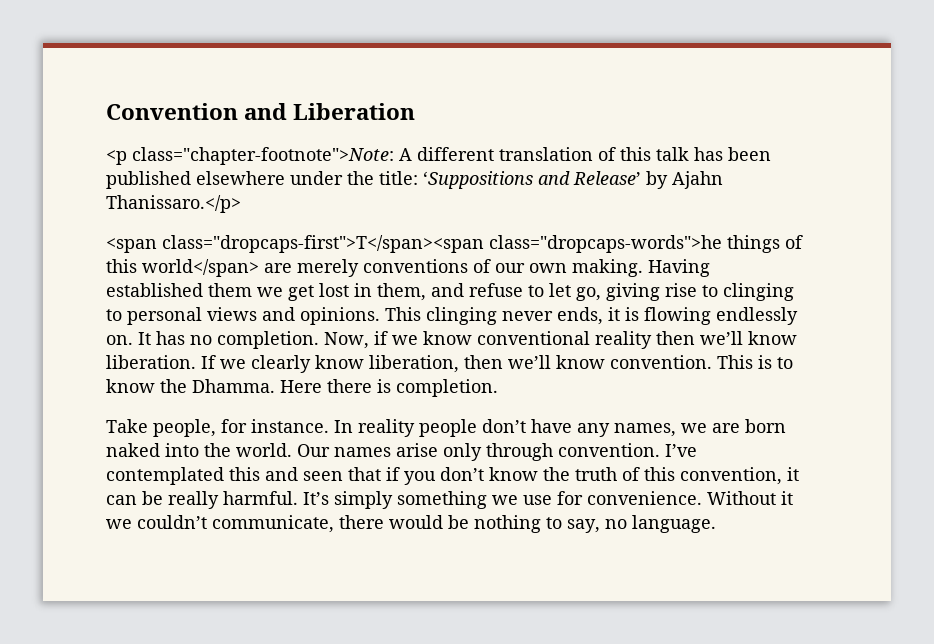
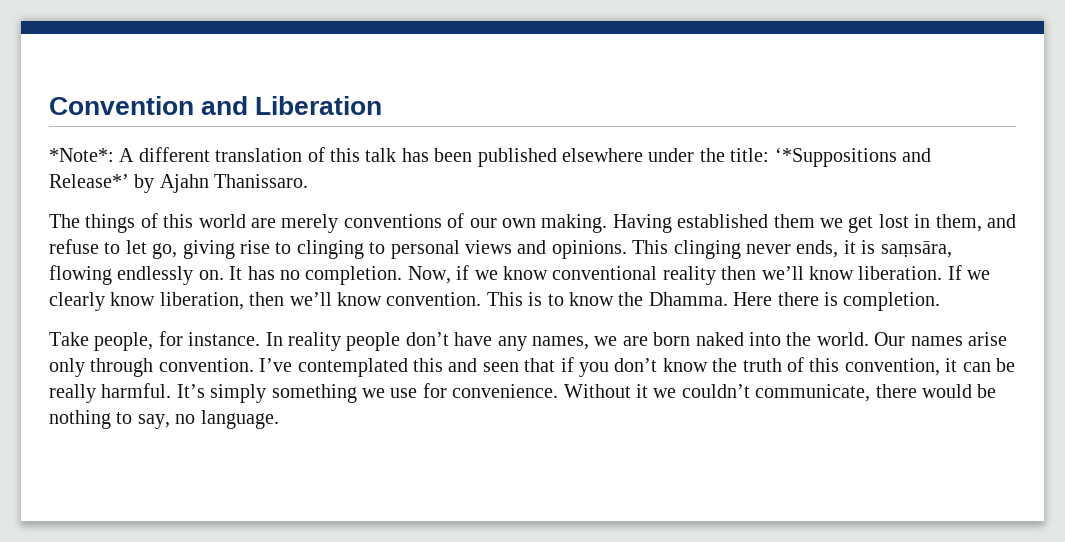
[106,147,394,165] <p class="chapter-footnote">Note: -> [49,148,114,162] *Note*:
[423,171,723,189] [106,195,241,213] [106,235,722,253] ‘Suppositions and Release’ by Ajahn Thanissaro.</p> // <span class="dropcaps-first">T</span><span class="dropcaps-words">he -> [774,147,931,167] [49,174,309,193] [49,214,80,228] ‘*Suppositions and Release*’ by Ajahn Thanissaro. // The
[142,259,259,277] world</span> -> [198,214,246,228] world
(639, 314) none -> [880,241,952,258] saṃsāra,

